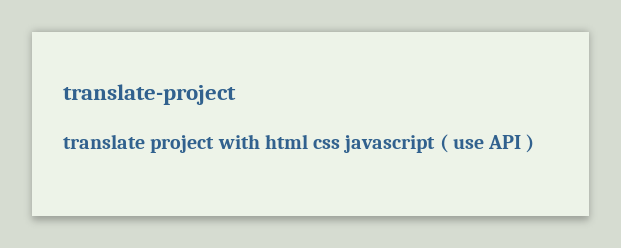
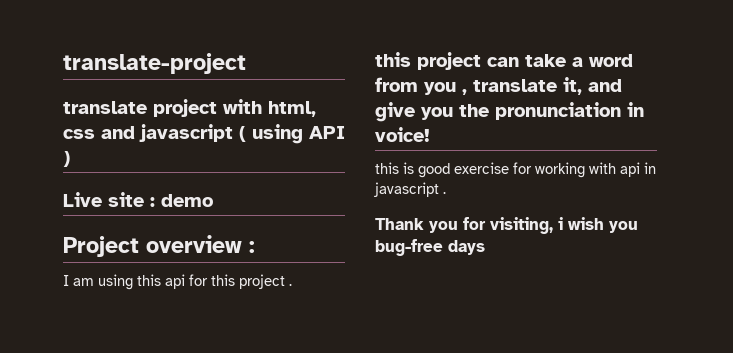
[264,134,341,149] html css -> [268,101,316,117] [63,126,135,139] html, css and
[452,139,484,149] use -> [252,124,303,144] using
(535, 143) none -> [63,192,213,207] [63,235,255,257] [63,274,292,290] [375,52,633,70] [375,77,622,95] [375,102,644,122] [375,127,430,142] [375,162,656,178] [374,182,446,197] [375,217,638,234] [375,239,485,256] // Live site : demo // Project overview : // I am using this api for this project . // this project can take a word from you , translate it, and give you the pronunciation in voice! // this is good exercise for working with api in javascript . // Thank you for visiting, i wish you bug-free days

